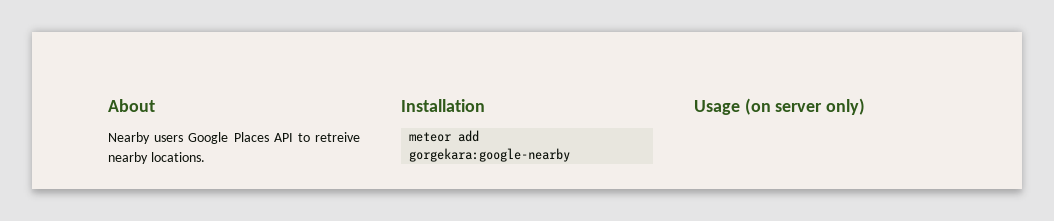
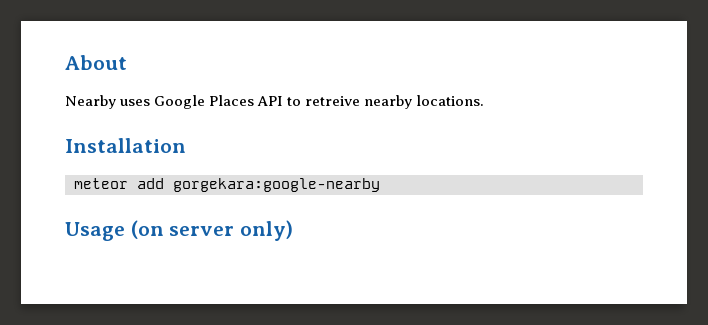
[154,135,184,142] users -> [120,99,151,106] uses

